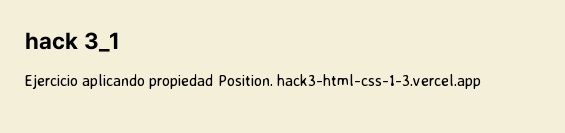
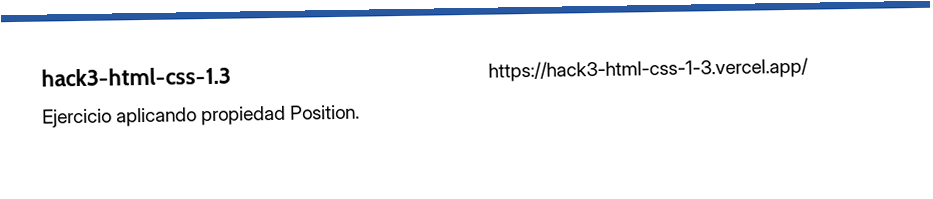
[25,32,121,52] hack 3_1 -> [41,66,231,87] hack3-html-css-1.3
[276,74,481,89] hack3-html-css-1-3.vercel.app -> [488,57,809,82] https://hack3-html-css-1-3.vercel.app/

